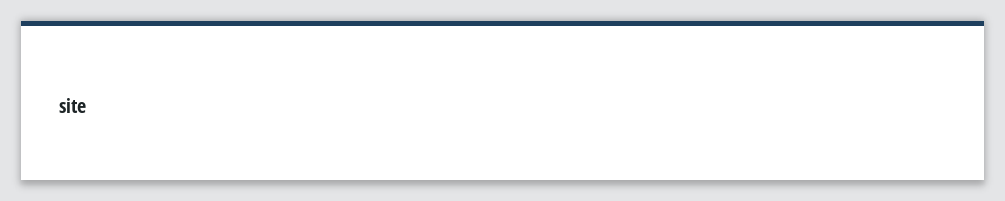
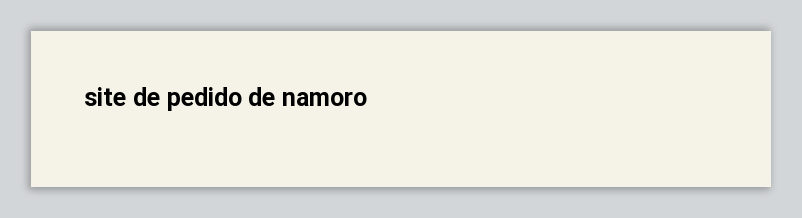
(86, 105) none -> [132,87,367,111] de pedido de namoro

